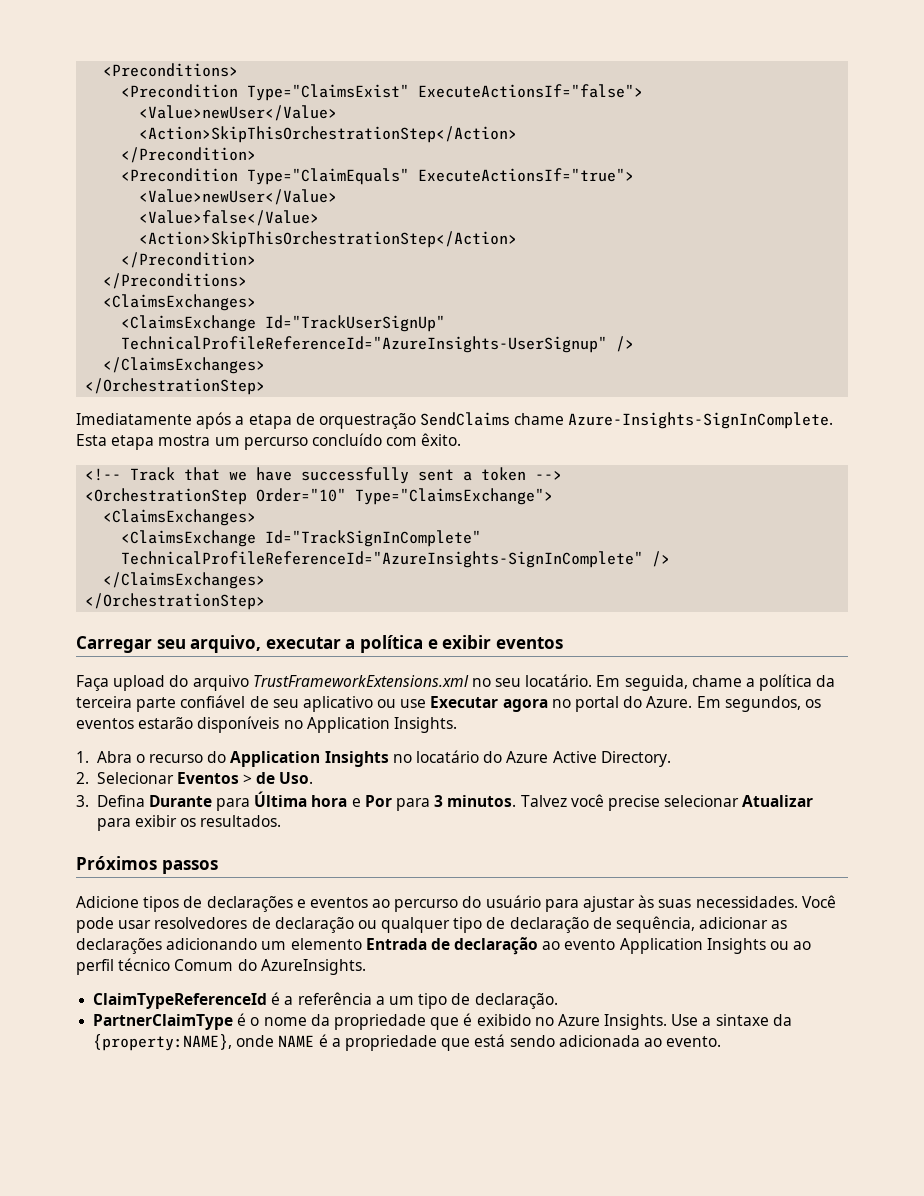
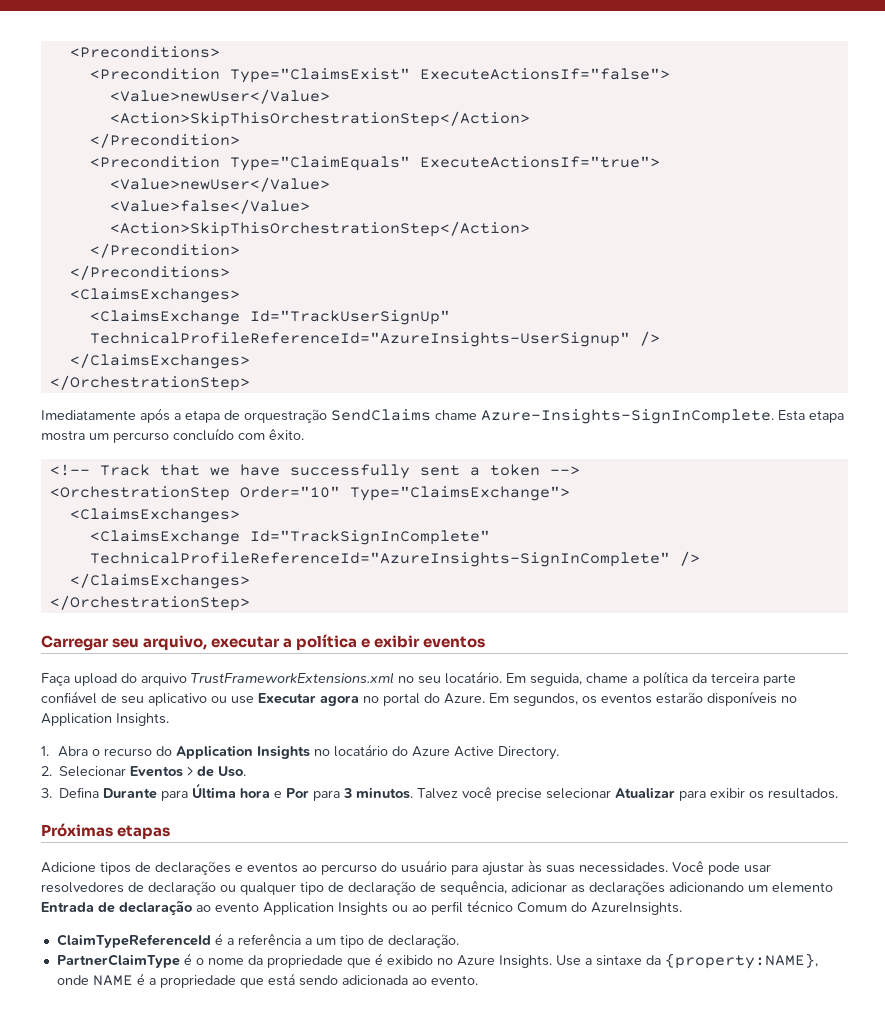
[76,856,218,874] Próximos passos -> [41,823,171,839] Próximas etapas

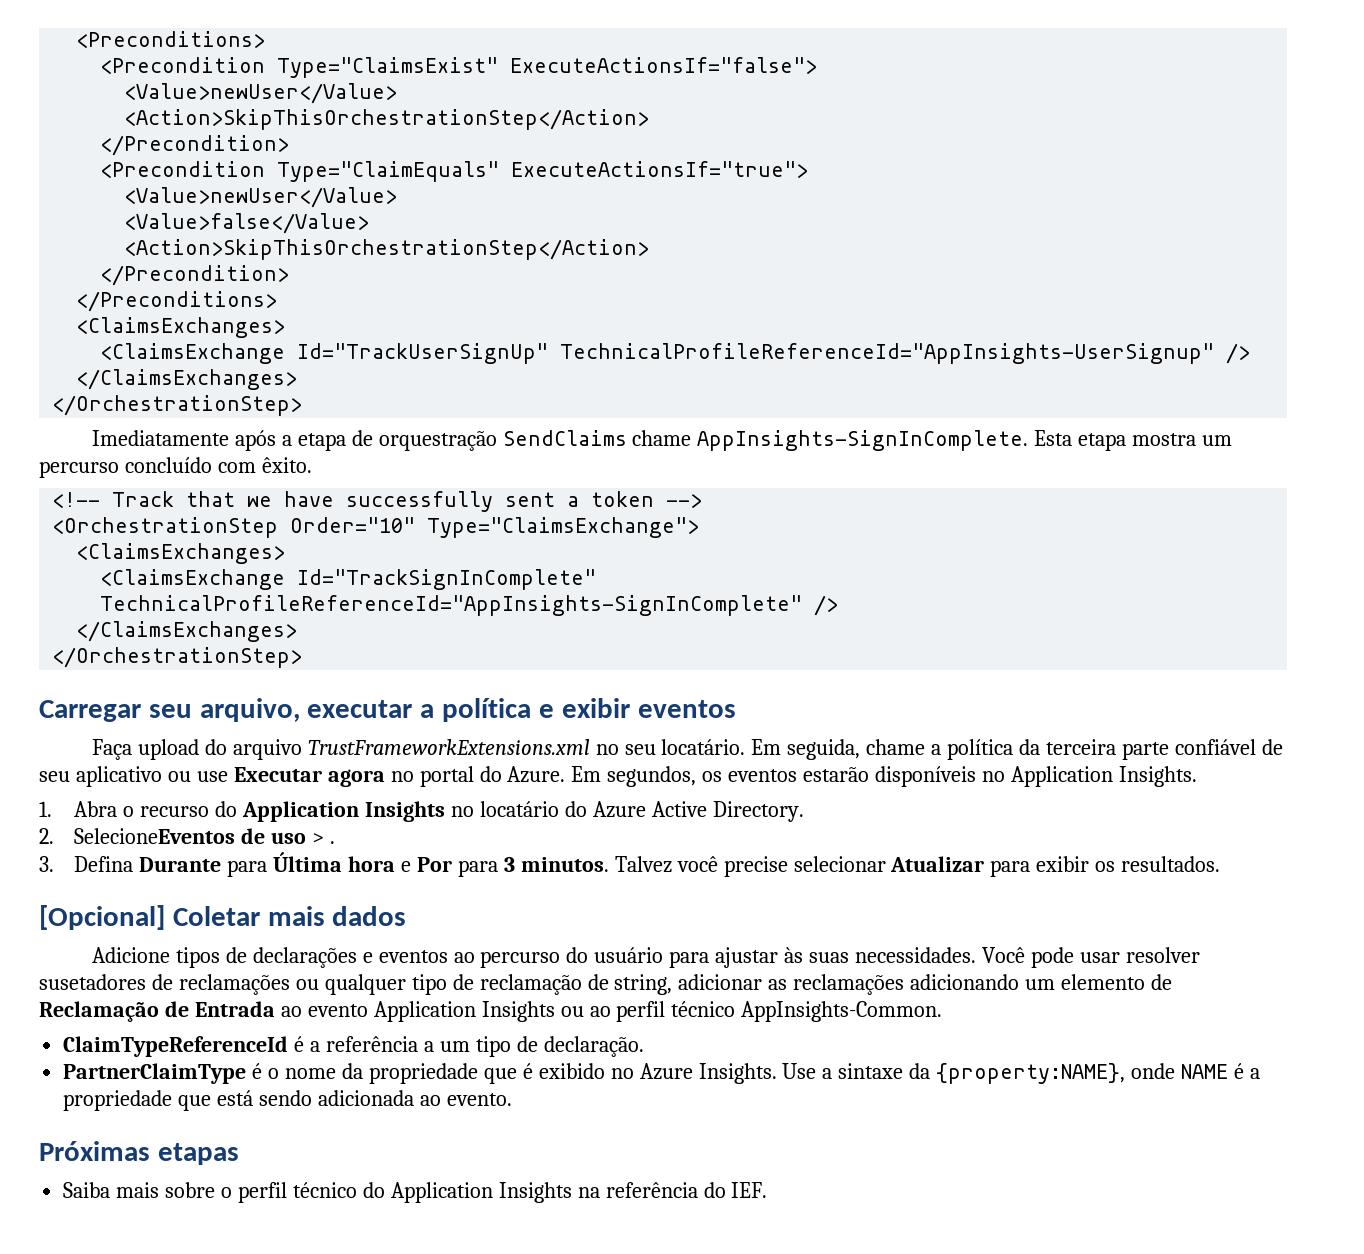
[89,332,630,347] TechnicalProfileReferenceId="AzureInsights-UserSignup" -> [560,343,1215,364] TechnicalProfileReferenceId="AppInsights-UserSignup"
[481,409,774,424] Azure-Insights-SignInComplete. -> [697,430,1029,451] AppInsights-SignInComplete.
[89,552,670,567] TechnicalProfileReferenceId="AzureInsights-SignInComplete" -> [100,595,803,616] TechnicalProfileReferenceId="AppInsights-SignInComplete"
[59,766,247,777] Selecionar Eventos > de Uso. -> [74,828,336,844] SelecioneEventos de uso > .
[41,823,171,839] Próximas etapas -> [39,905,407,930] [Opcional] Coletar mais dados
[41,881,216,895] resolvedores de declaração -> [1125,947,1200,963] [39,974,290,995] resolver susetadores de reclamações
[348,881,507,895] declaração de sequência, -> [479,974,673,995] reclamação de string,
[589,881,665,895] declarações -> [793,974,905,995] reclamações
[41,900,192,915] Entrada de declaração -> [1151,974,1173,990] [39,1001,275,1022] de Reclamação de Entrada
[517,902,682,915] Comum do AzureInsights. -> [741,1001,943,1022] AppInsights-Common.
(478, 980) none -> [39,1141,239,1165] [63,1182,768,1203] // Próximas etapas // Saiba mais sobre o perfil técnico do Application Insights na referência do IEF.

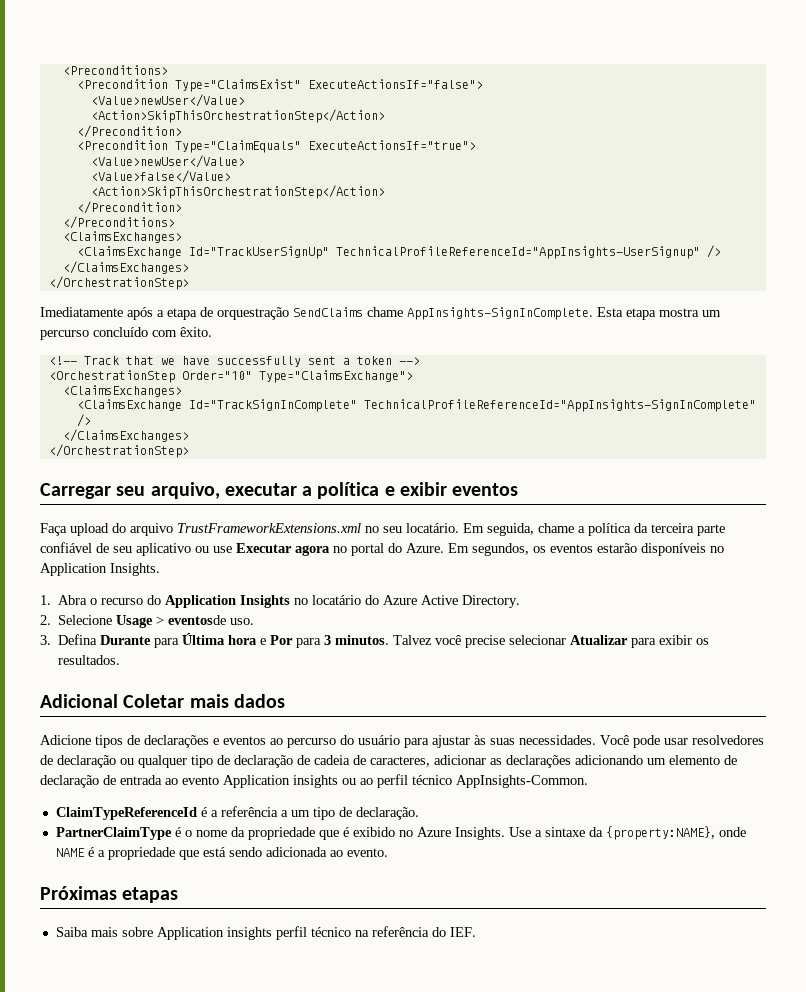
[74,828,336,844] SelecioneEventos de uso > . -> [58,615,255,628] Selecione Usage > eventosde uso.
[39,905,165,930] [Opcional] -> [40,694,118,708] Adicional
[1125,947,1200,963] [39,974,673,995] resolver susetadores de reclamações ou qualquer tipo de reclamação de string, -> [692,735,764,745] [40,755,430,768] resolvedores de declaração ou qualquer tipo de declaração de cadeia de caracteres,
[793,974,905,995] reclamações -> [506,755,571,768] declarações
[39,1001,275,1022] Reclamação de Entrada -> [40,775,162,788] declaração de entrada
[481,1001,555,1022] Insights -> [293,775,338,788] insights
[221,1182,572,1203] o perfil técnico do Application Insights -> [156,926,351,940] Application insights perfil técnico

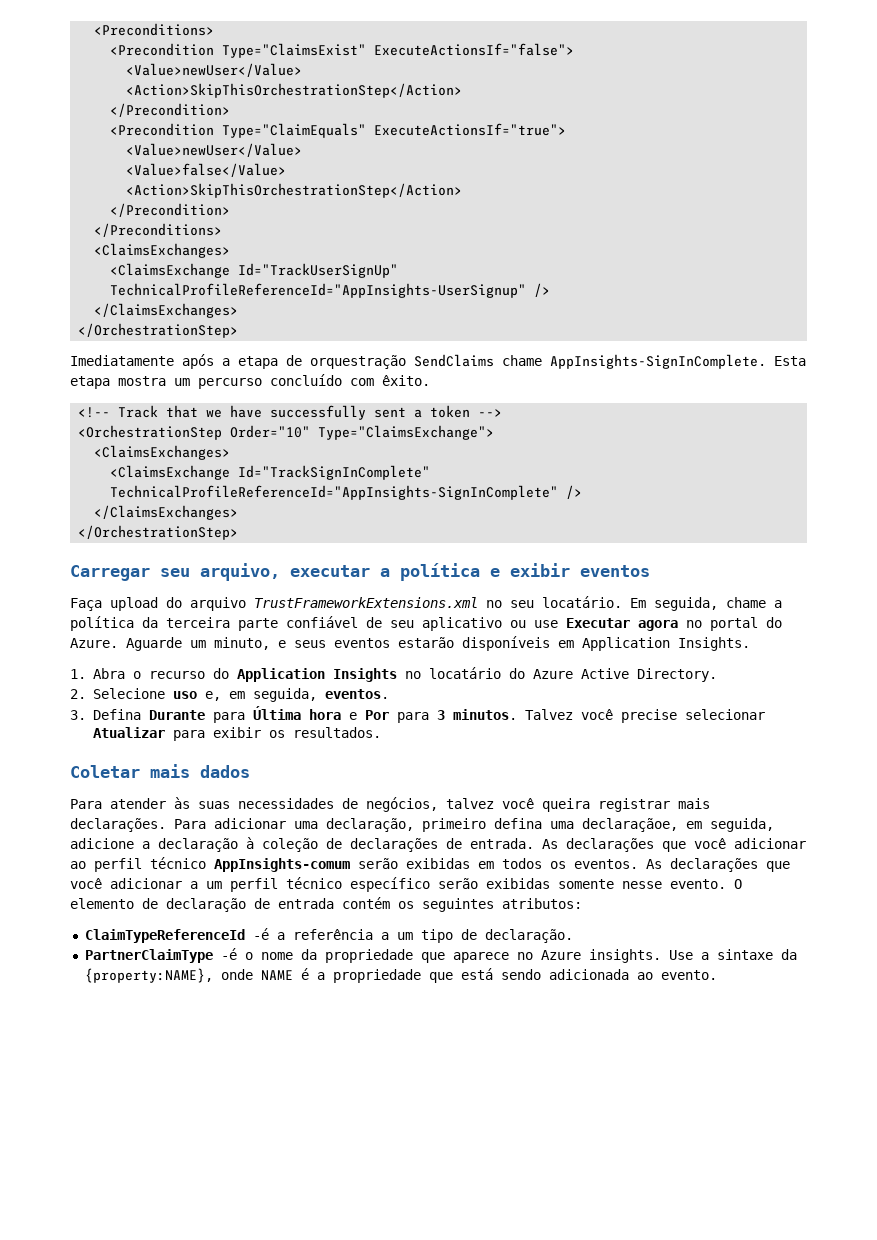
[448,543,546,556] Em segundos, os -> [126,637,326,651] Aguarde um minuto, e seus
[710,546,724,553] no -> [558,640,574,648] em
[116,615,255,628] Usage > eventosde uso. -> [172,688,389,702] uso e, em seguida, eventos.
[40,694,118,708] Adicional -> (381, 732) none
[40,735,764,748] [40,755,666,768] Adicione tipos de declarações e eventos ao percurso do usuário para ajustar às suas necessidades. Você pode usar resolvedores de declaração ou qualquer tipo de declaração de cadeia de caracteres, adicionar as declarações adicionando um -> [70,797,710,812] [70,818,774,832] [70,837,806,852] [70,857,790,872] [70,877,742,892] Para atender às suas necessidades de negócios, talvez você queira registrar mais declarações. Para adicionar uma declaração, primeiro defina uma declaraçãoe, em seguida, adicione a declaração à coleção de declarações de entrada. As declarações que você adicionar ao perfil técnico AppInsights-comum serão exibidas em todos os eventos. As declarações que você adicionar a um perfil técnico específico serão exibidas somente nesse evento. O
[165,774,588,788] ao evento Application insights ou ao perfil técnico AppInsights-Common. -> [342,897,582,912] contém os seguintes atributos:
[200,807,207,817] é -> [252,928,269,940] -é
[174,827,181,837] é -> [220,948,237,960] -é
[342,827,395,837] é exibido -> [452,952,509,963] aparece
[454,827,505,840] Insights. -> [588,949,661,963] insights.
[40,886,179,903] [55,926,476,940] // Próximas etapas // Saiba mais sobre Application insights perfil técnico na referência do IEF. -> (717, 975) none

